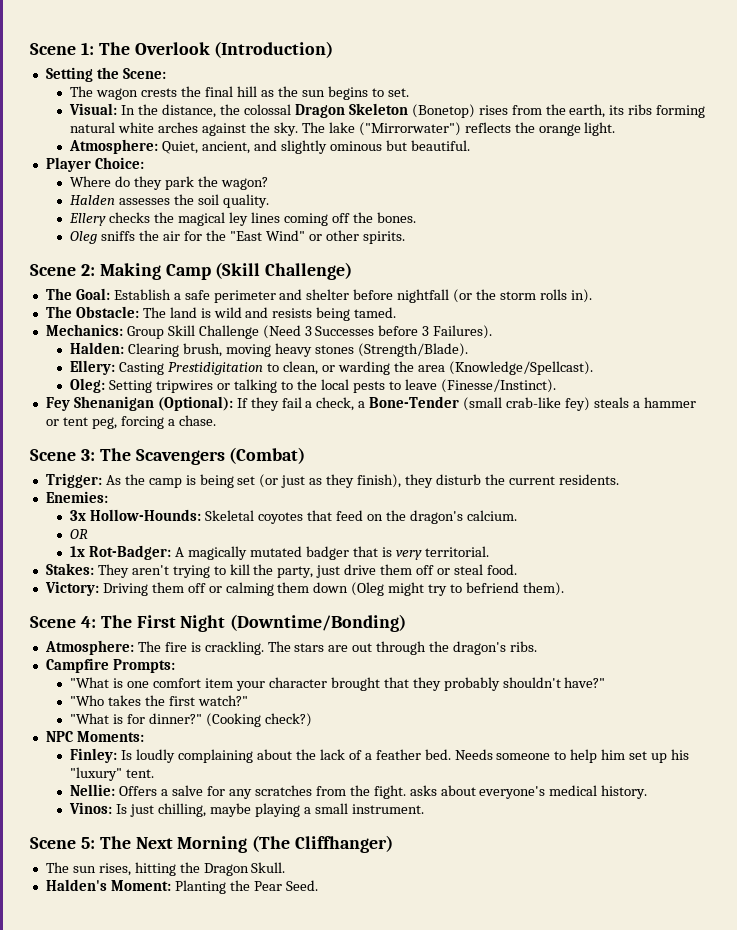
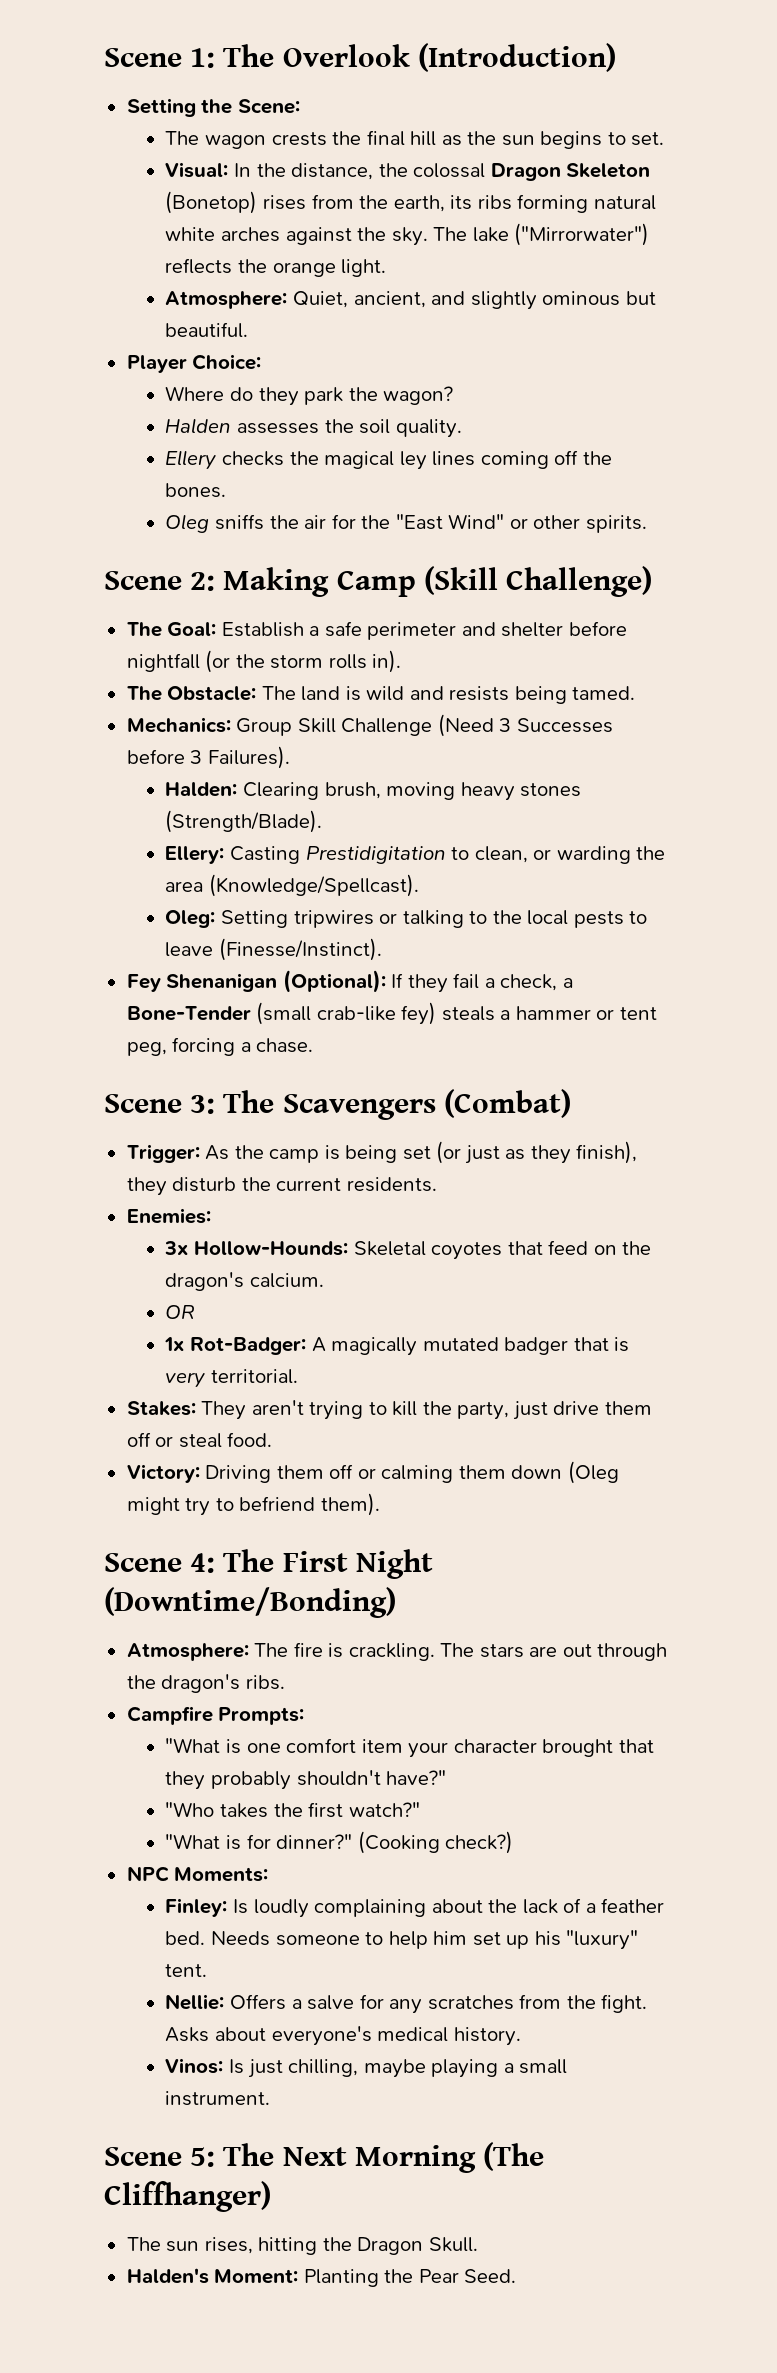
[409,785,437,796] asks -> [165,2027,210,2042] Asks

